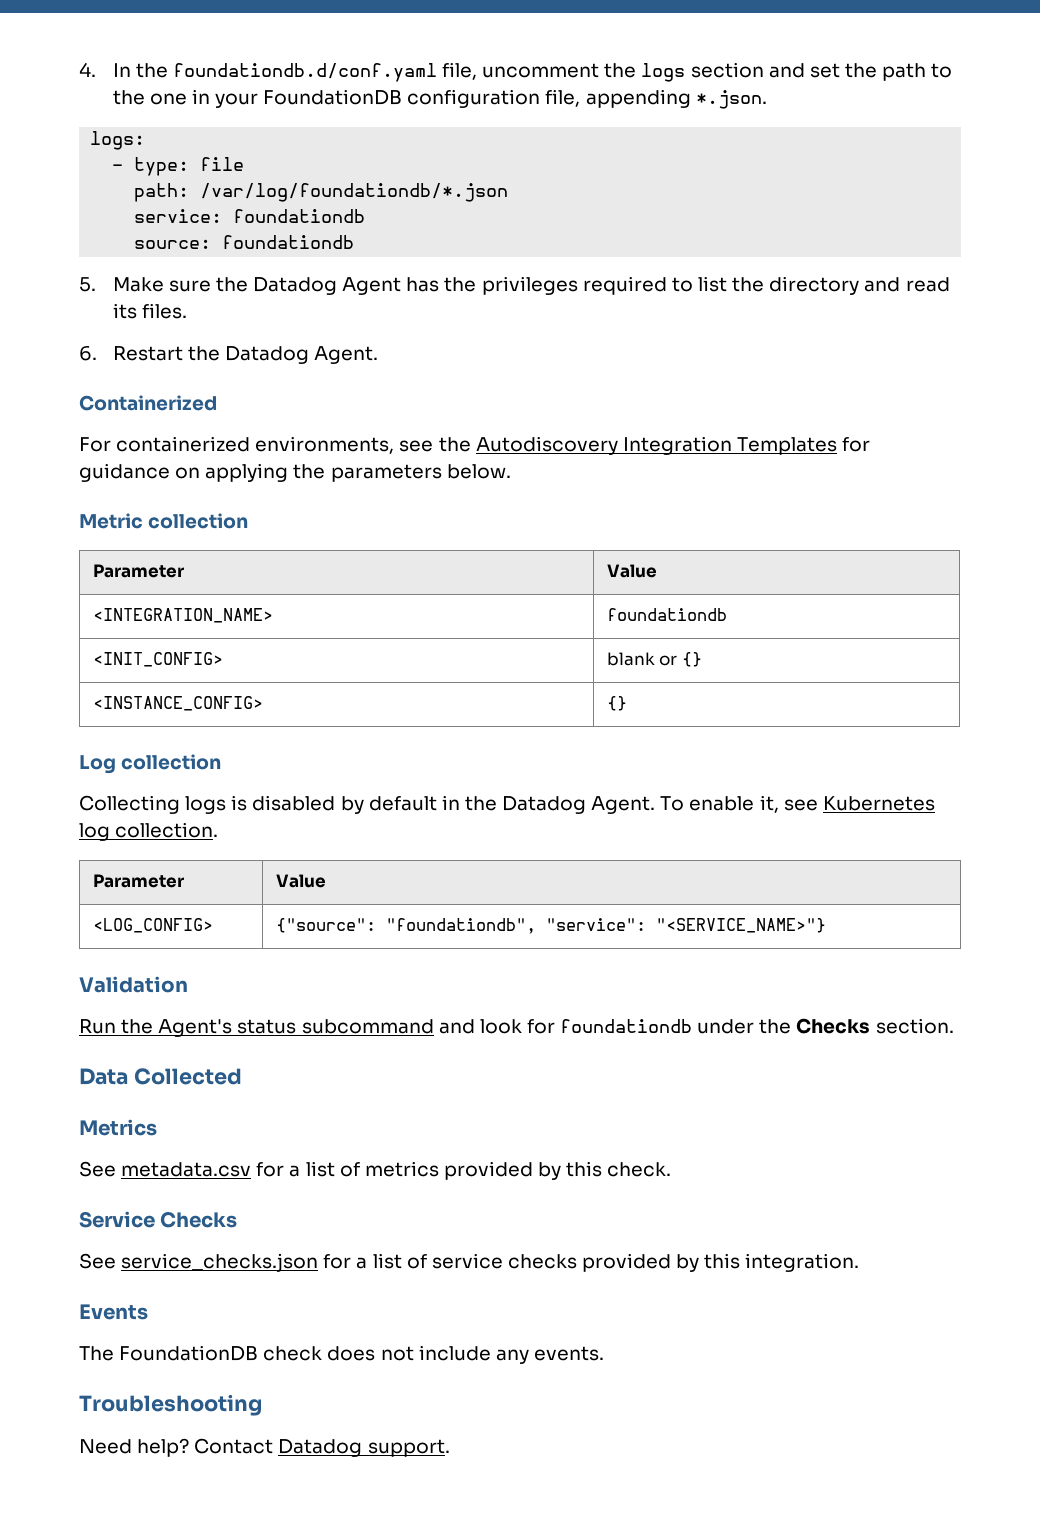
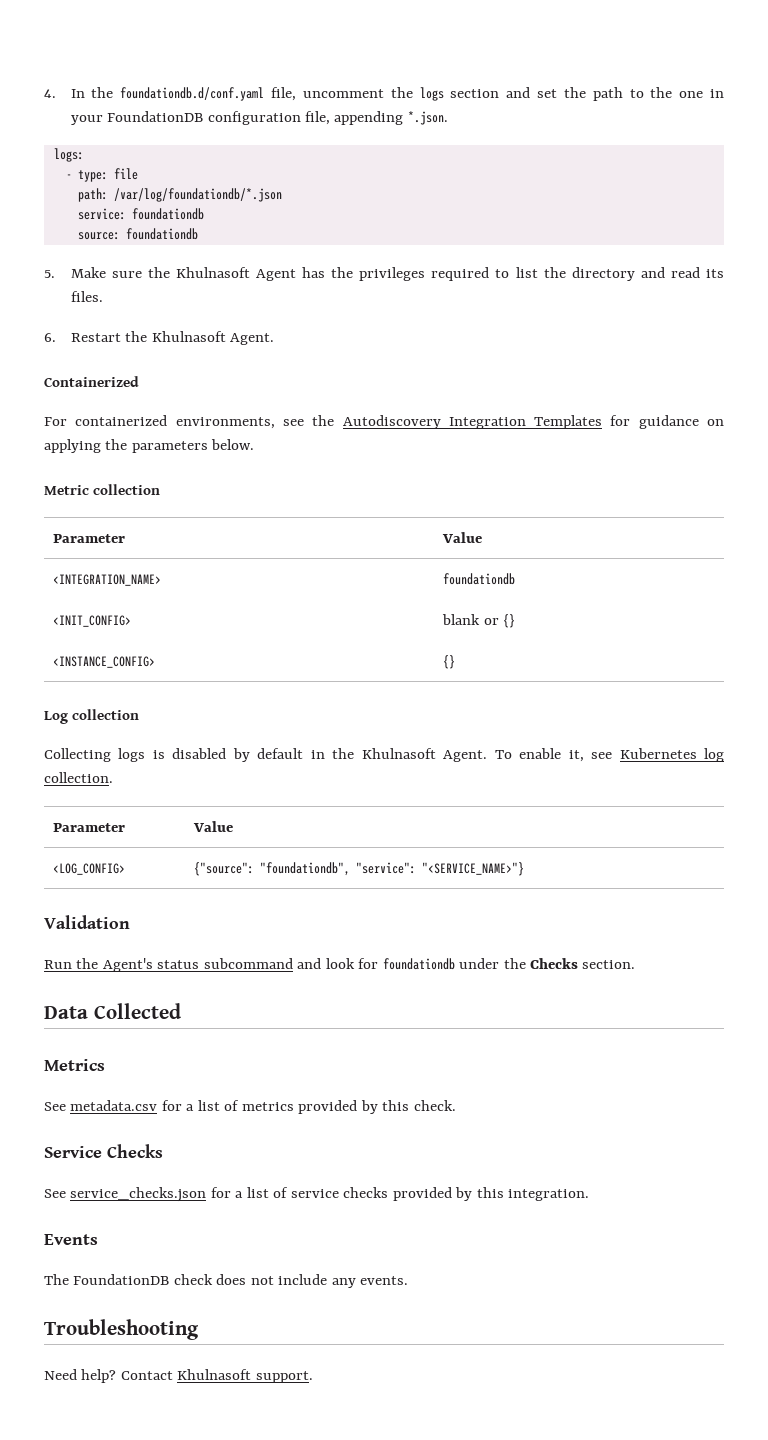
[253,277,338,295] Datadog -> [175,267,250,278] Khulnasoft
[224,346,309,364] Datadog -> [151,331,226,342] Khulnasoft
[502,796,587,814] Datadog -> [361,748,436,759] Khulnasoft
[278,1439,363,1457] Datadog -> [177,1369,252,1380] Khulnasoft

